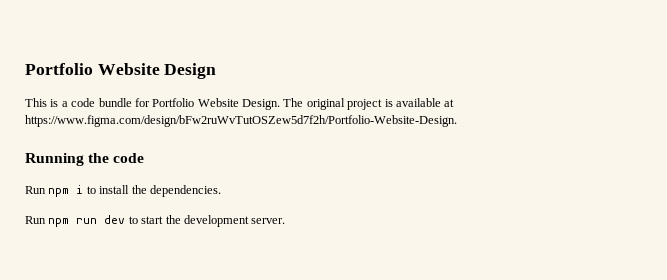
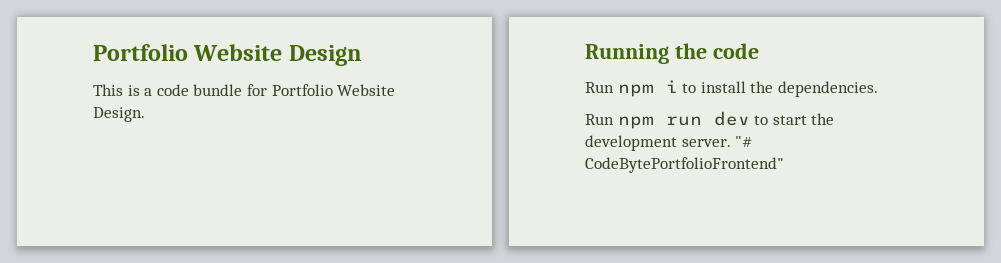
[283,98,455,110] [25,115,457,127] The original project is available at https://www.figma.com/design/bFw2ruWvTutOSZew5d7f2h/Portfolio-Website-Design. -> (145, 114) none
(286, 221) none -> [735,136,754,147] [585,157,784,173] "# CodeBytePortfolioFrontend"

